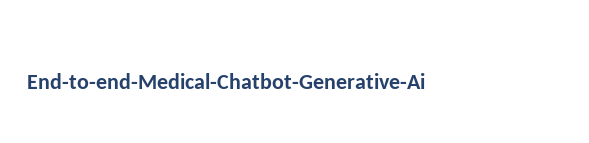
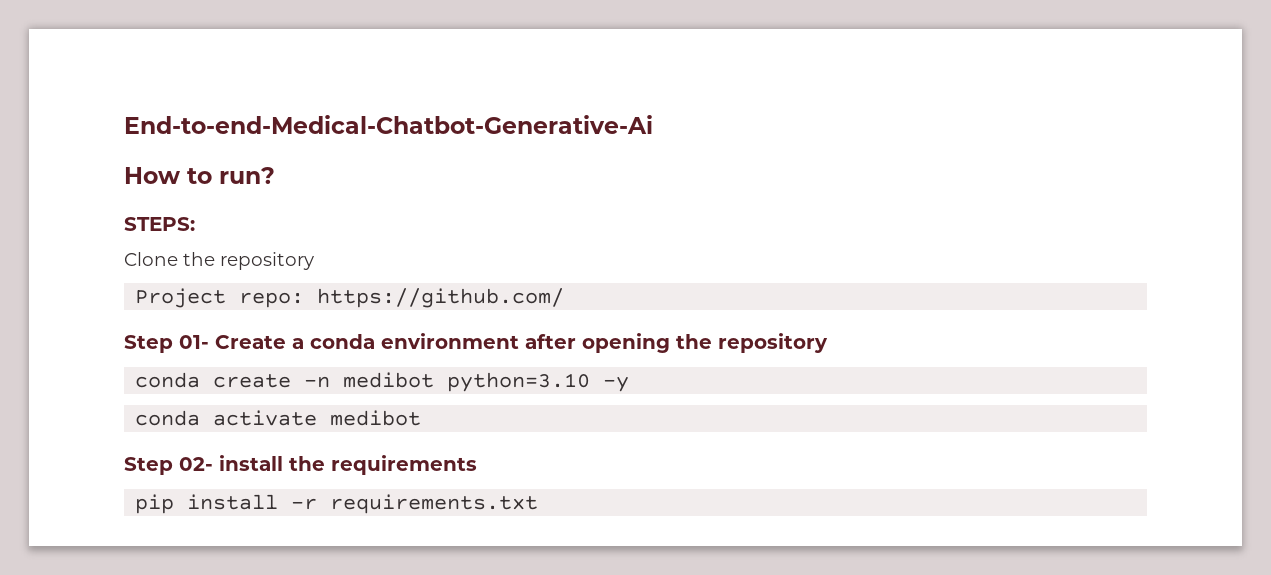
(425, 81) none -> [124,167,275,184] [124,217,195,231] [124,252,314,270] [135,288,565,308] [124,333,828,353] [135,372,630,392] [135,410,422,426] [124,455,477,475] [135,494,539,514] // How to run? // STEPS: // Clone the repository // Project repo: https://github.com/ // Step 01- Create a conda environment after opening the repository // conda create -n medibot python=3.10 -y // conda activate medibot // Step 02- install the requirements // pip install -r requirements.txt

